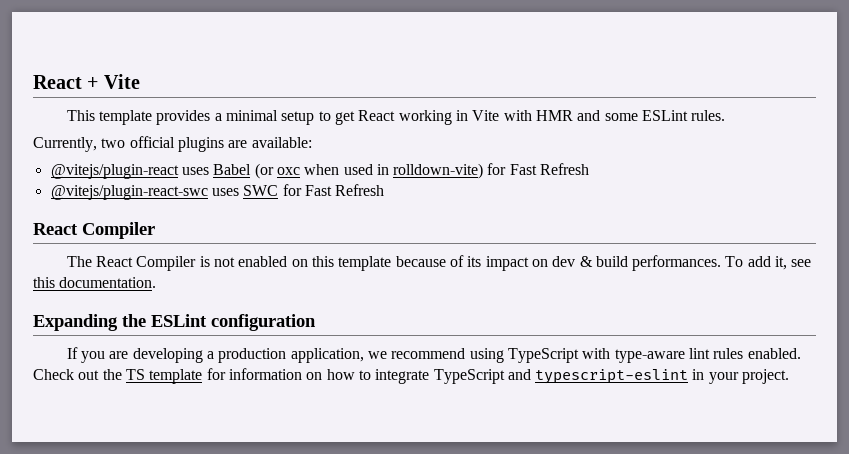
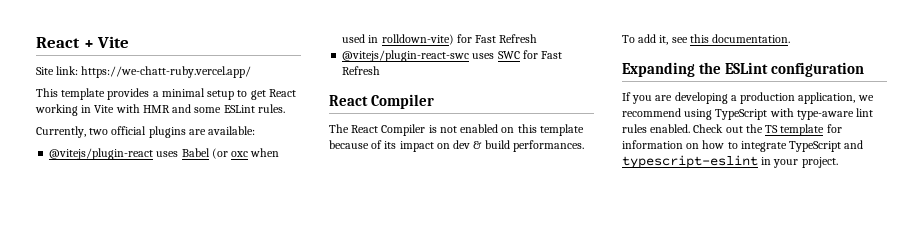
(140, 81) none -> [36,66,252,78] // Site link: https://we-chatt-ruby.vercel.app/

